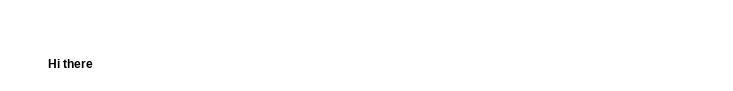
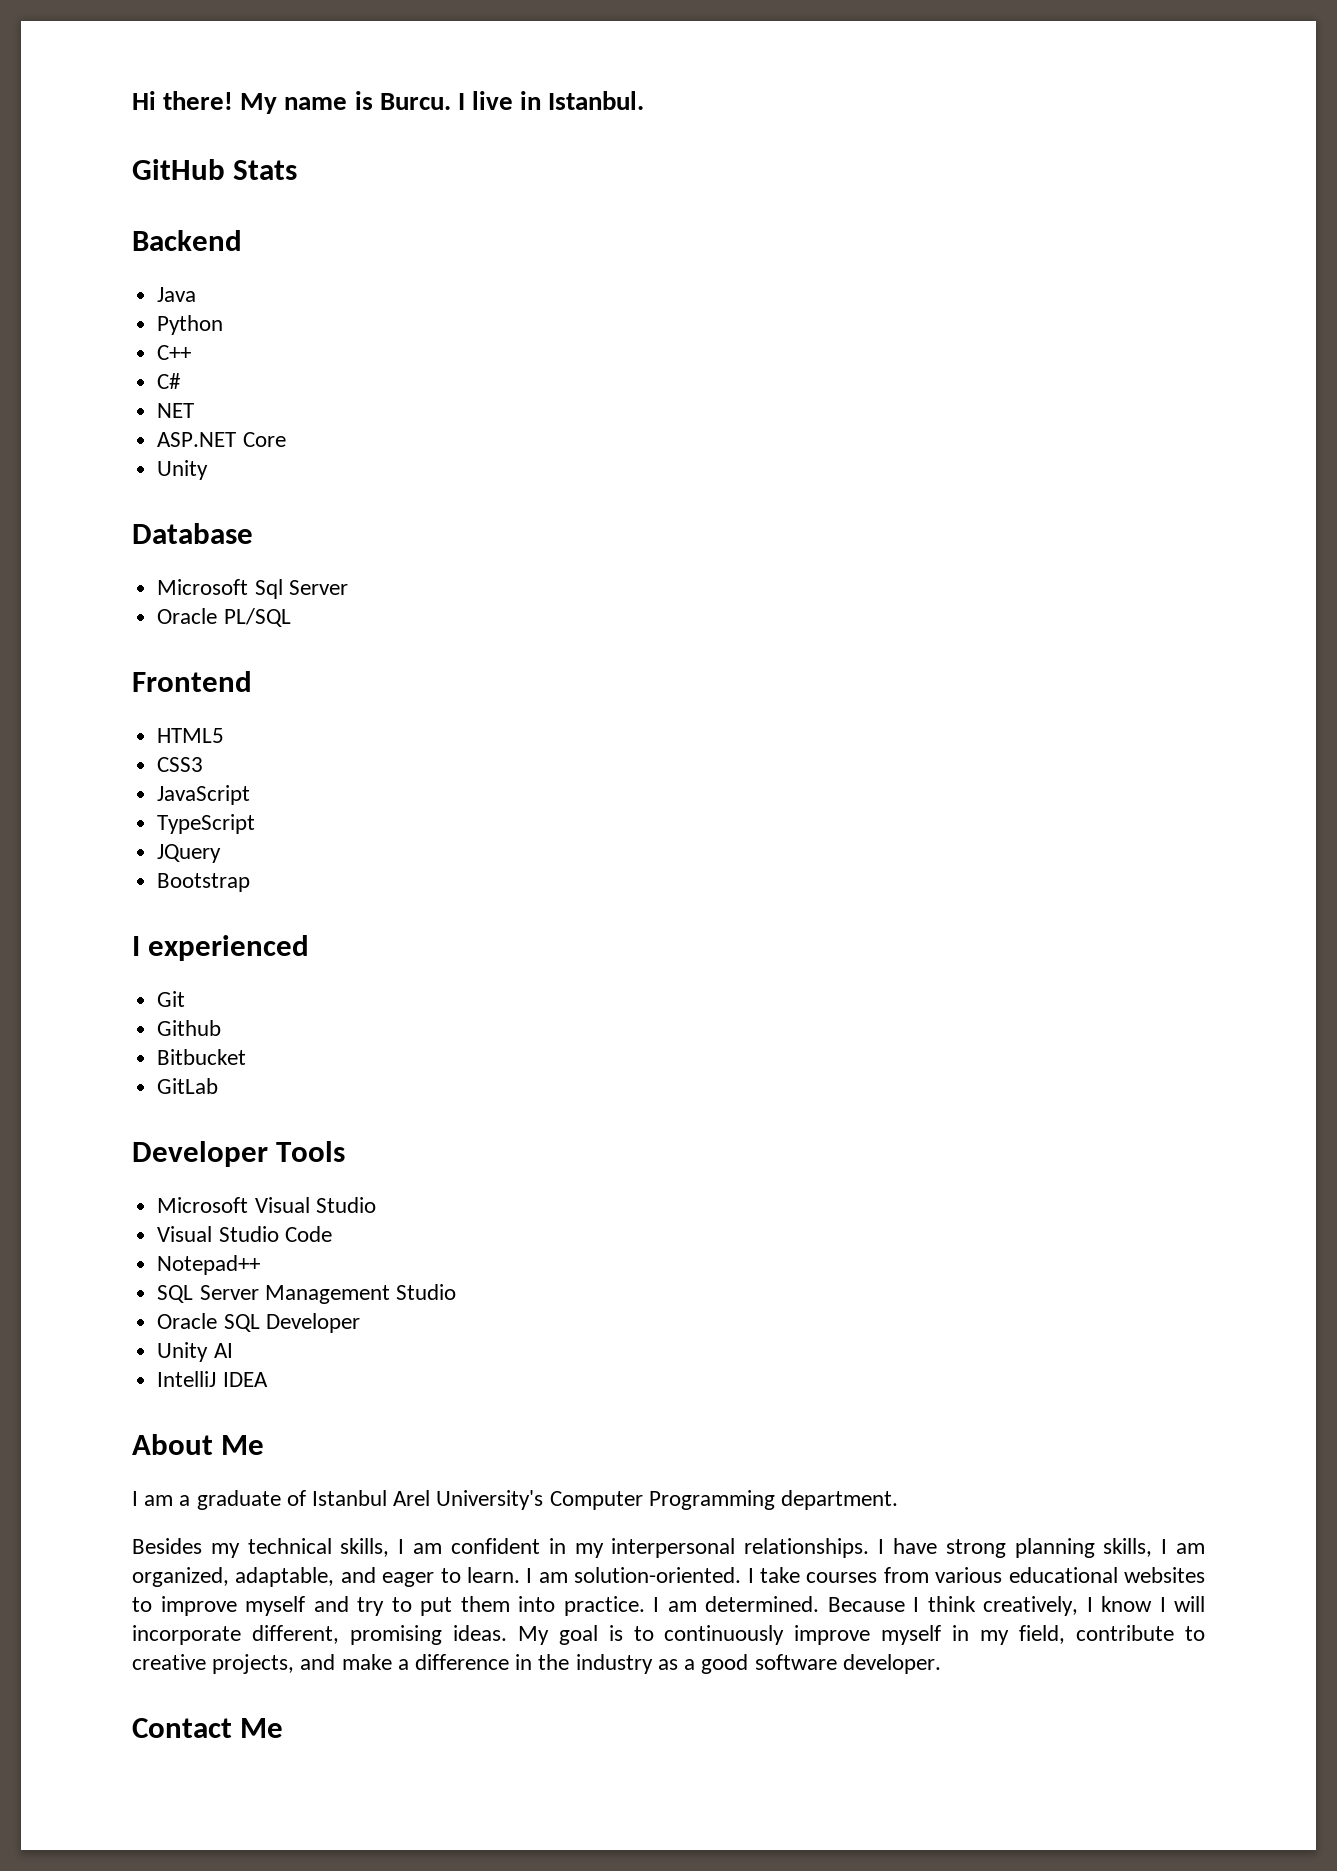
[63,59,94,68] there -> [163,91,645,114] [132,159,298,180] [132,230,242,251] [157,287,197,302] [157,315,224,335] [157,345,192,360] [157,373,182,389] [157,403,195,418] [157,432,286,447] [157,460,209,480] [132,523,253,544] [157,579,348,599] [157,608,291,627] [132,671,252,692] [157,728,225,743] [157,757,204,772] [157,785,251,805] [157,814,256,834] [157,844,222,863] [157,873,251,892] [132,935,310,961] [157,991,186,1007] [157,1020,222,1036] [157,1049,247,1065] [157,1078,219,1094] [132,1141,346,1167] [157,1197,376,1213] [157,1226,332,1242] [157,1255,261,1275] [157,1284,456,1304] [157,1313,360,1333] [157,1342,233,1362] [157,1371,268,1387] [132,1434,265,1455] [132,1490,899,1510] [132,1538,1205,1558] [132,1567,1205,1587] [132,1596,1205,1616] [132,1625,1205,1645] [132,1654,941,1674] [132,1718,284,1738] there! My name is Burcu. I live in Istanbul. // GitHub Stats // Backend // Java // Python // C++ // C# // NET // ASP.NET Core // Unity // Database // Microsoft Sql Server // Oracle PL/SQL // Frontend // HTML5 // CSS3 // JavaScript // TypeScript // JQuery // Bootstrap // I experienced // Git // Github // Bitbucket // GitLab // Developer Tools // Microsoft Visual Studio // Visual Studio Code // Notepad++ // SQL Server Management Studio // Oracle SQL Developer // Unity AI // IntelliJ IDEA // About Me // I am a graduate of Istanbul Arel University's Computer Programming department. // Besides my technical skills, I am confident in my interpersonal relationships. I have strong planning skills, I am organized, adaptable, and eager to learn. I am solution-oriented. I take courses from various educational websites to improve myself and try to put them into practice. I am determined. Because I think creatively, I know I will incorporate different, promising ideas. My goal is to continuously improve myself in my field, contribute to creative projects, and make a difference in the industry as a good software developer. // Contact Me

